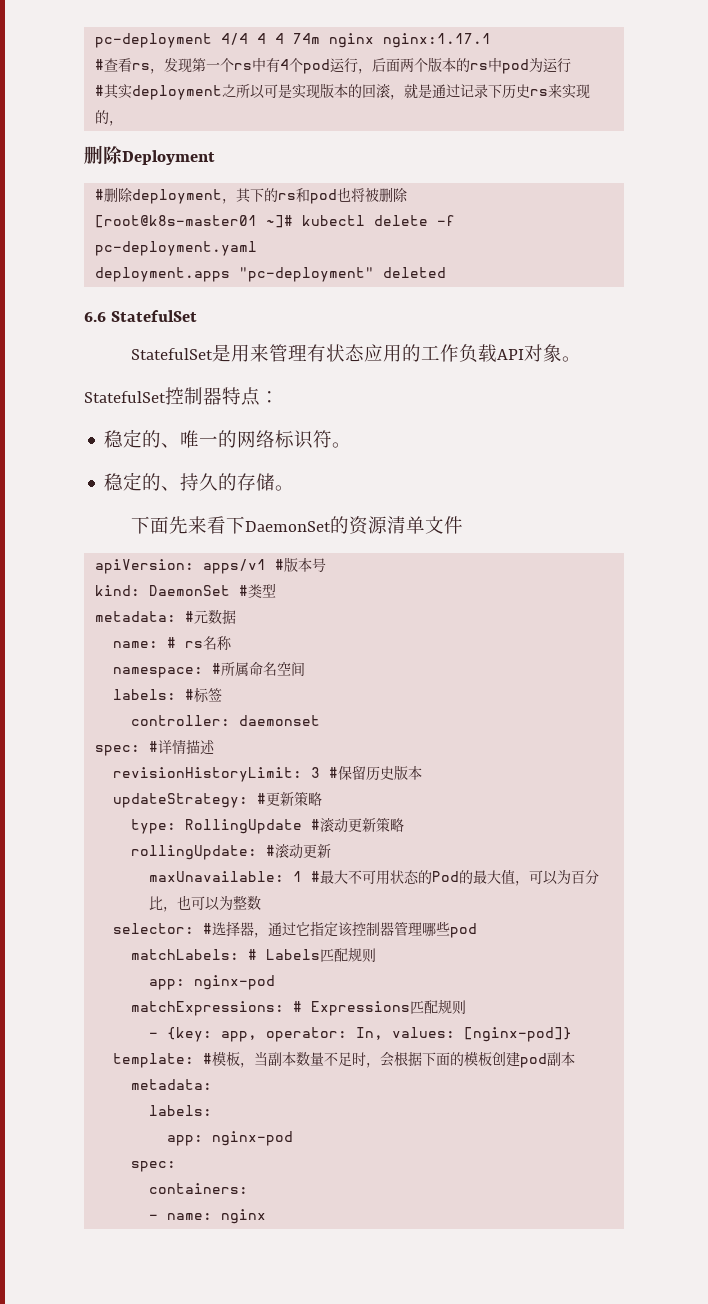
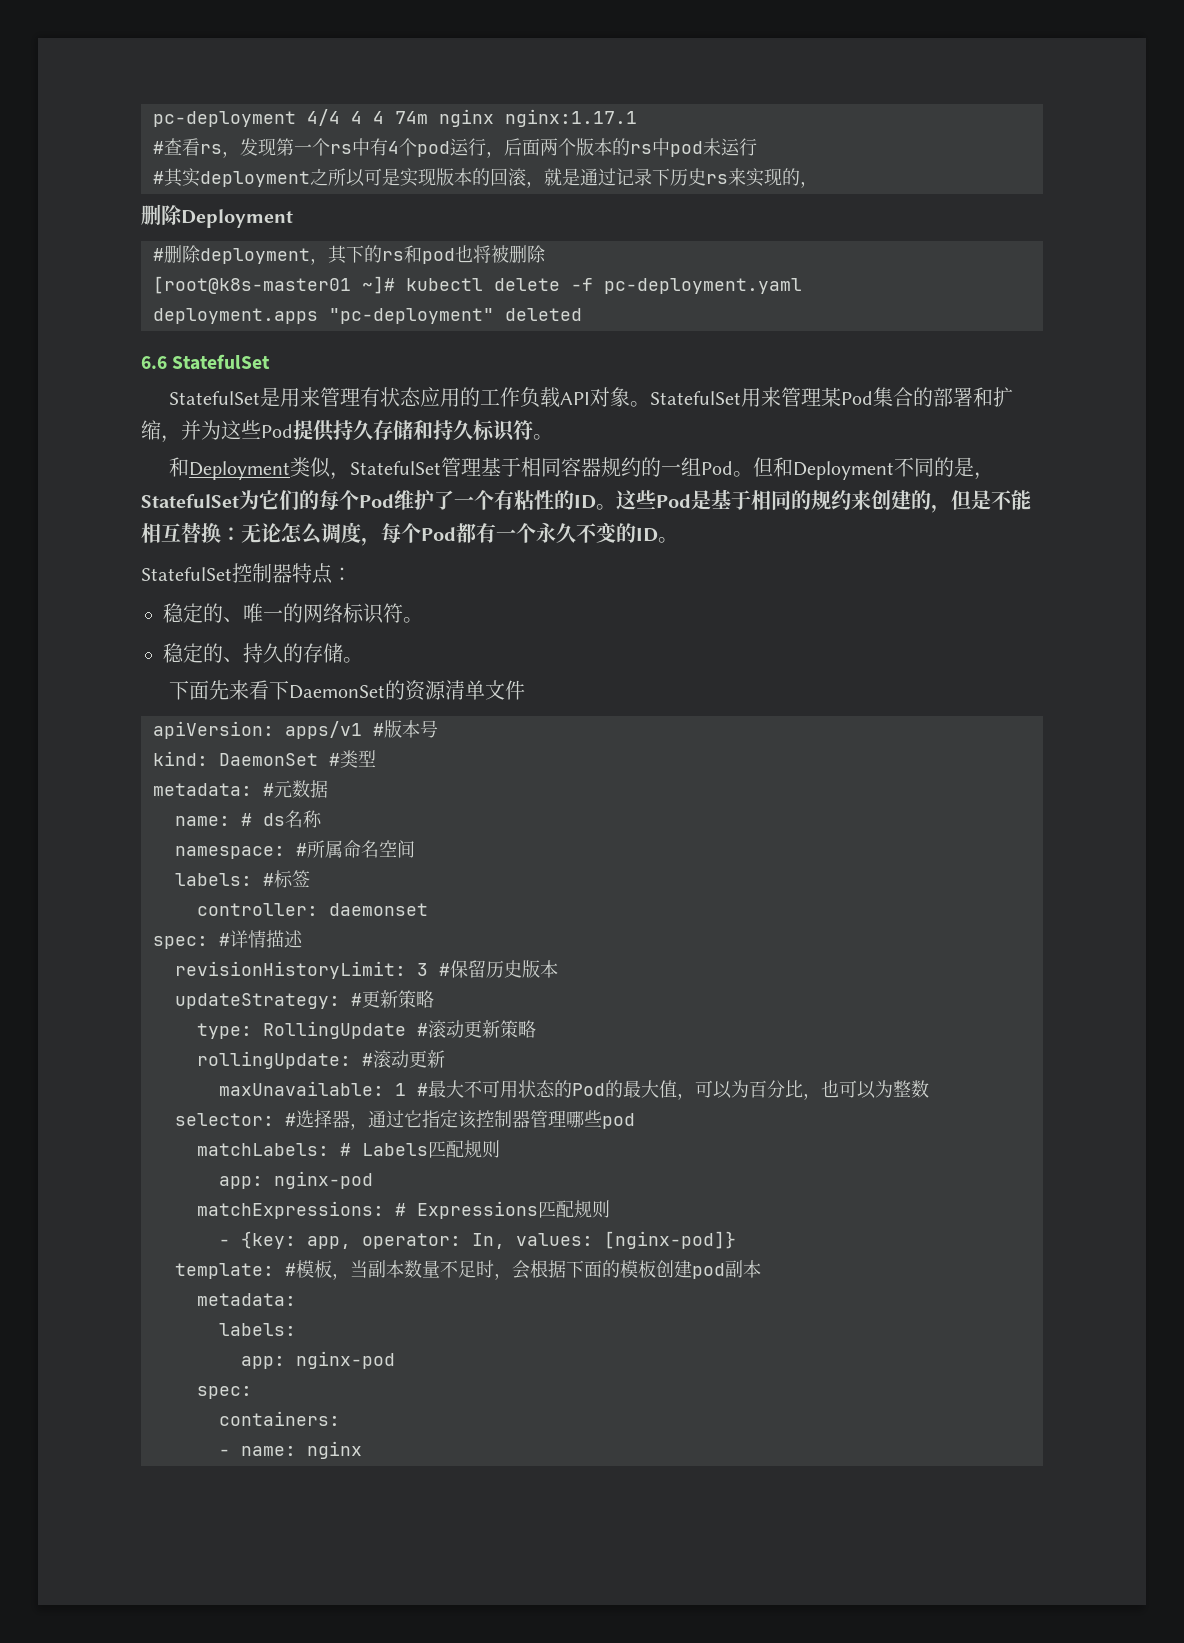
[529,57,544,72] 为 -> [703,138,721,156] 未
(582, 359) none -> [649,387,1013,407] [141,419,553,443] [168,457,994,480] [141,489,1031,513] [141,522,678,546] StatefulSet用来管理某Pod集合的部署和扩缩，并为这些Pod提供持久存储和持久标识符。 // 和Deployment类似，StatefulSet管理基于相同容器规约的一组Pod。但和Deployment不同的是，StatefulSet为它们的每个Pod维护了一个有粘性的ID。这些Pod是基于相同的规约来创建的，但是不能相互替换：无论怎么调度，每个Pod都有一个永久不变的ID。
[185,641,204,648] rs -> [263,813,285,826] ds

